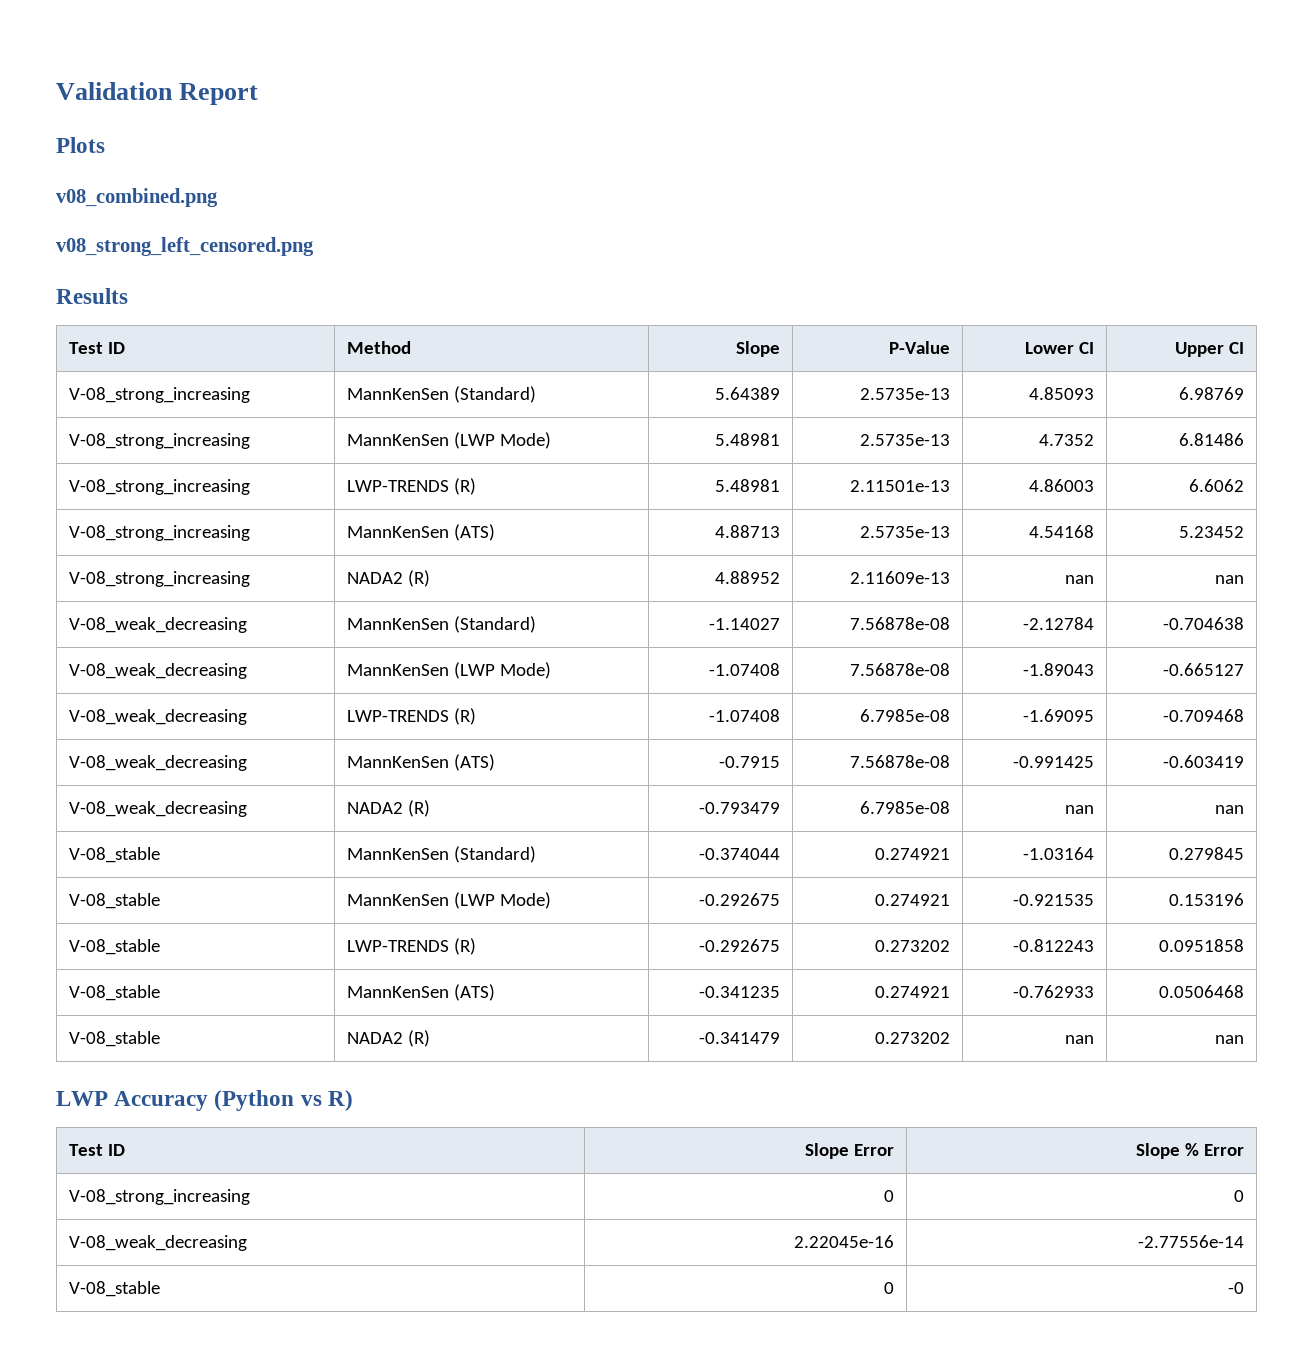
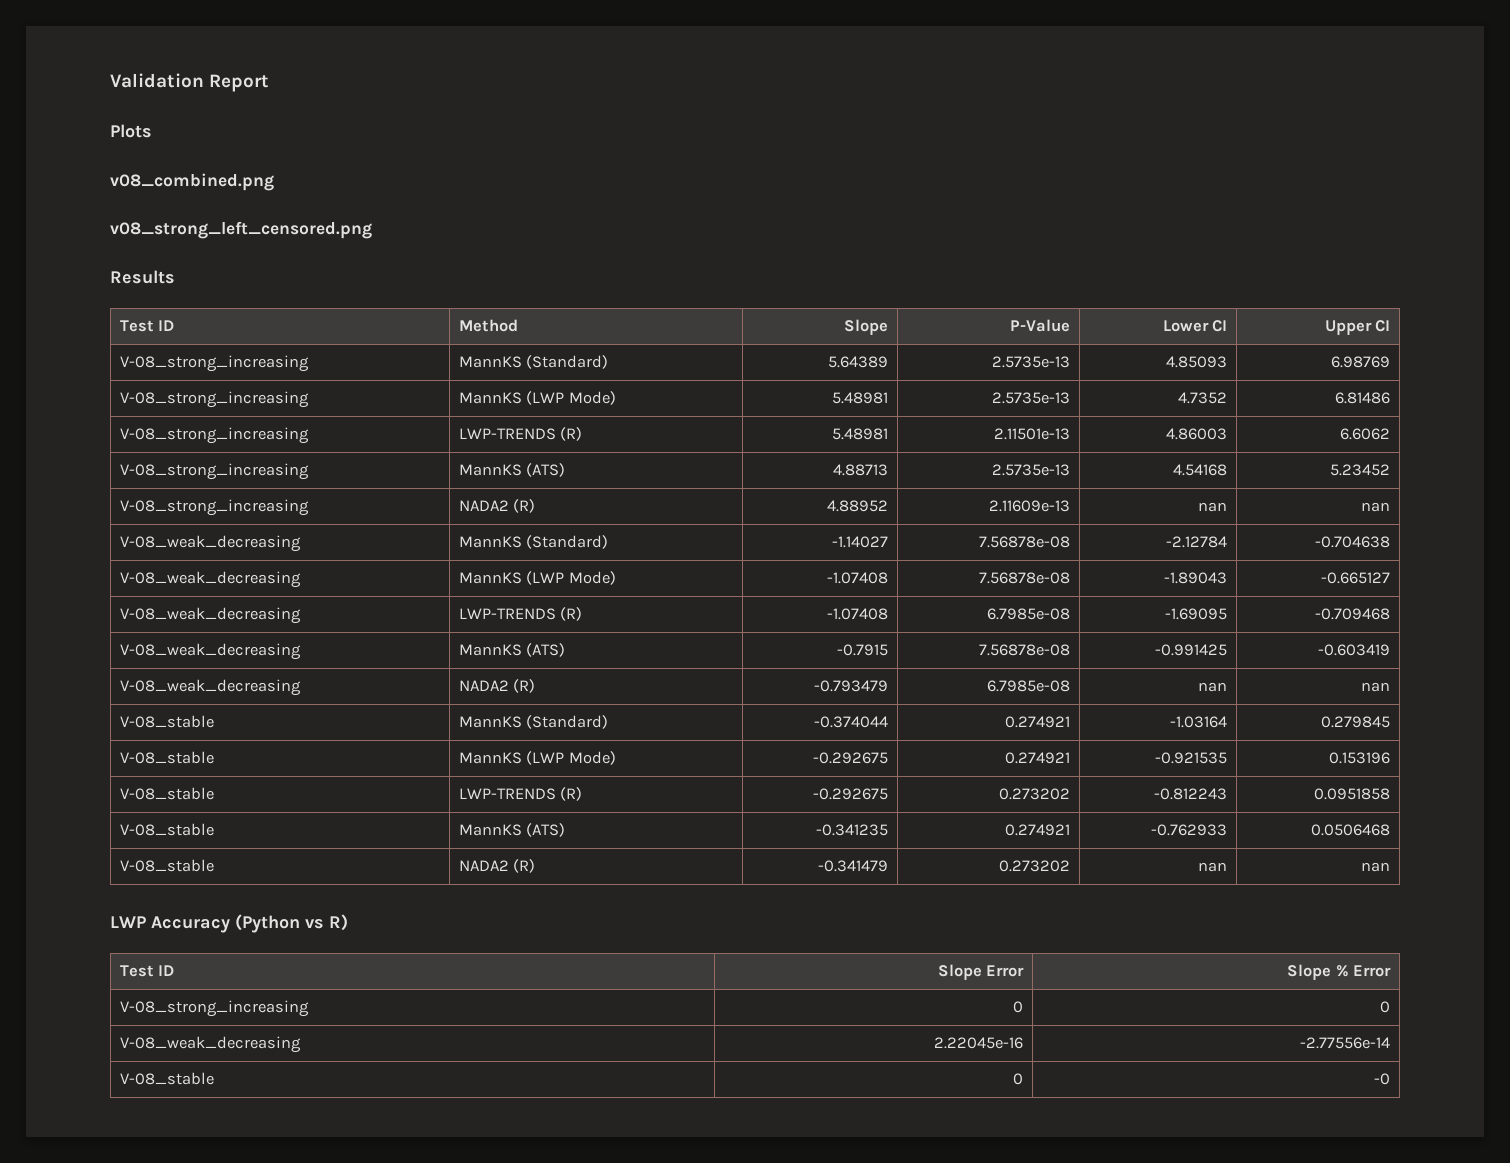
[346,388,449,400] MannKenSen -> [458,356,522,368] MannKS
[346,434,449,446] MannKenSen -> [458,392,522,404] MannKS
[346,526,449,538] MannKenSen -> [458,464,522,476] MannKS
[346,618,449,630] MannKenSen -> [458,536,522,548] MannKS
[346,664,449,676] MannKenSen -> [458,572,522,584] MannKS
[346,756,449,768] MannKenSen -> [458,644,522,656] MannKS
[346,848,449,860] MannKenSen -> [458,716,522,728] MannKS
[346,894,449,906] MannKenSen -> [458,752,522,764] MannKS
[346,986,449,998] MannKenSen -> [458,824,522,836] MannKS

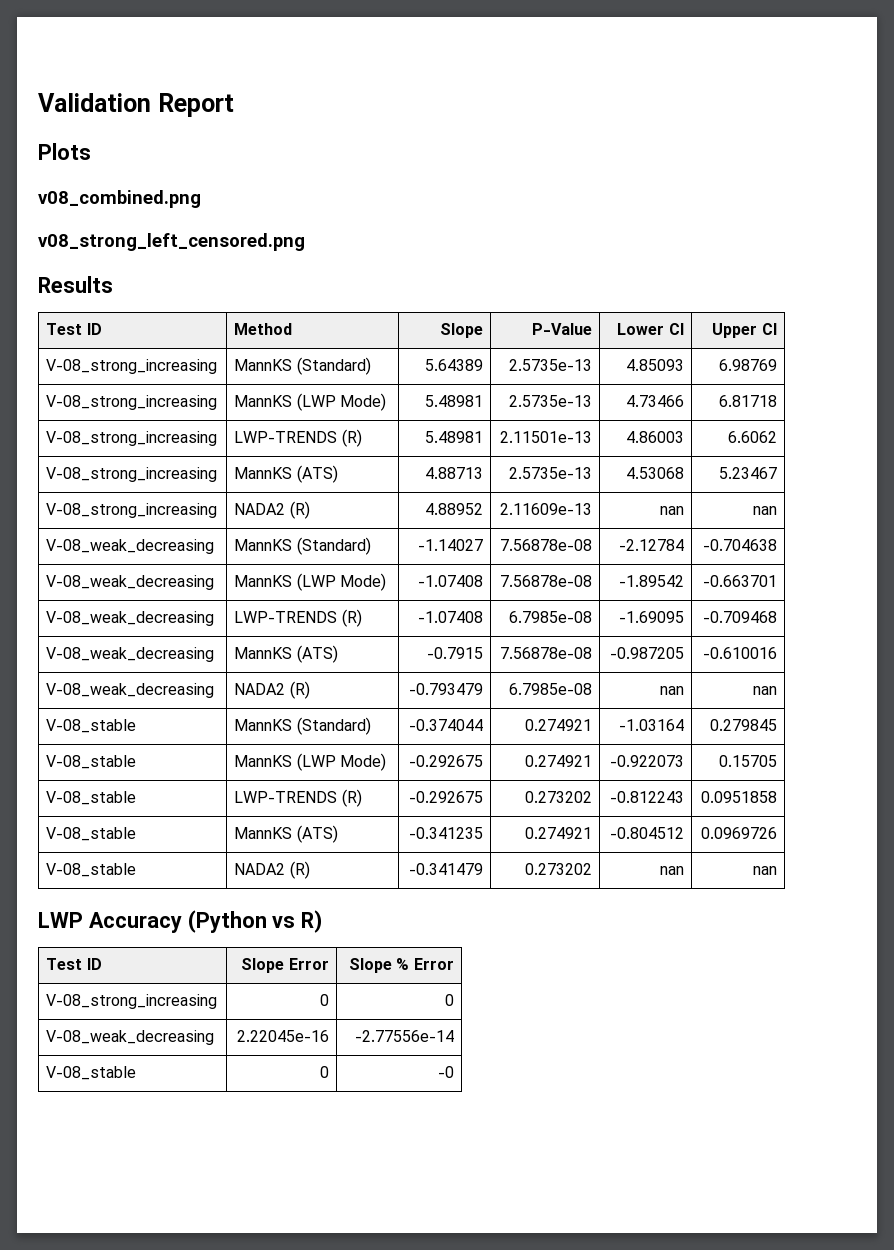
[1178,392,1228,404] [1335,392,1391,404] 4.7352 | 6.81486 -> [625,395,684,407] [718,395,777,407] 4.73466 | 6.81718
[1173,464,1228,476] [1330,464,1391,476] 4.54168 | 5.23452 -> [625,467,684,479] [718,467,777,479] 4.53068 | 5.23467
[1164,572,1228,584] [1321,572,1391,584] -1.89043 | -0.665127 -> [618,575,684,587] [702,575,777,587] -1.89542 | -0.663701
[1155,644,1228,656] [1318,644,1391,656] -0.991425 | -0.603419 -> [609,647,684,659] [702,647,777,659] -0.987205 | -0.610016
[1155,752,1228,764] [1329,752,1391,764] -0.921535 | 0.153196 -> [609,755,684,767] [718,755,777,767] -0.922073 | 0.15705
[1151,824,1228,836] [1311,824,1391,836] -0.762933 | 0.0506468 -> [609,827,684,839] [700,827,777,839] -0.804512 | 0.0969726

